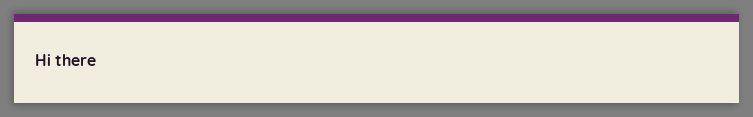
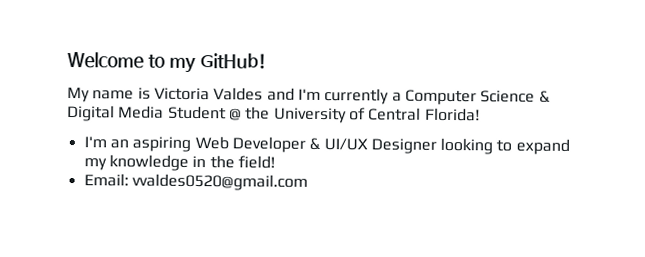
[35,54,97,66] Hi there -> [67,51,267,74] [67,86,550,106] [67,104,480,124] [83,135,570,155] [83,154,275,171] [83,173,308,191] Welcome to my GitHub! // My name is Victoria Valdes and I'm currently a Computer Science & Digital Media Student @ the University of Central Florida! // I'm an aspiring Web Developer & UI/UX Designer looking to expand my knowledge in the field! // Email: vvaldes0520@gmail.com

